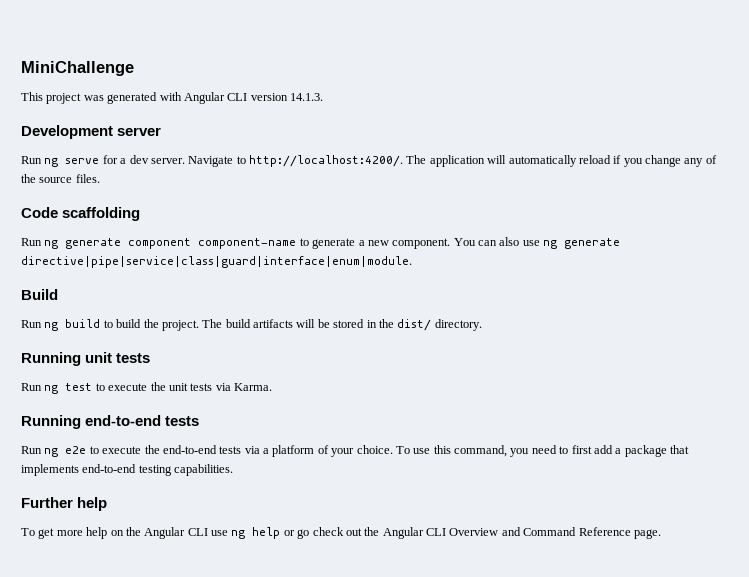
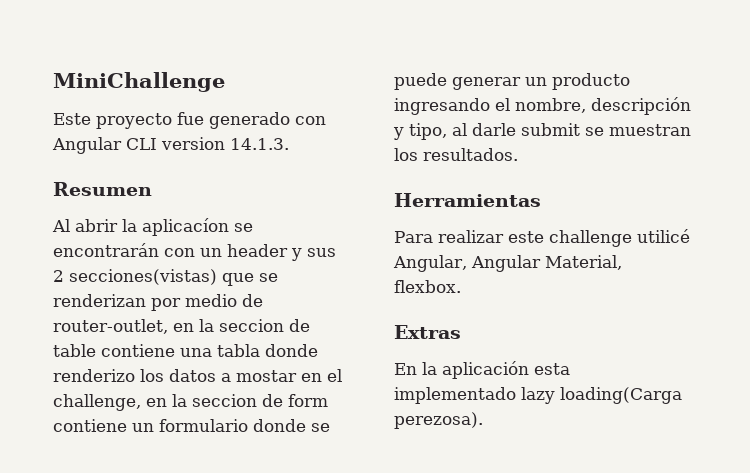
[21,92,182,104] This project was generated with -> [53,112,326,129] Este proyecto fue generado con
[21,125,162,139] [21,155,717,167] [21,174,100,183] [21,207,141,221] [21,237,621,249] [21,256,412,268] [21,289,58,300] [21,319,482,331] [21,352,151,366] [21,382,272,394] [21,415,200,429] [21,445,689,457] [21,464,234,476] [21,497,108,511] [21,527,661,539] Development server // Run ng serve for a dev server. Navigate to http://localhost:4200/. The application will automatically reload if you change any of the source files. // Code scaffolding // Run ng generate component component-name to generate a new component. You can also use ng generate directive|pipe|service|class|guard|interface|enum|module. // Build // Run ng build to build the project. The build artifacts will be stored in the dist/ directory. // Running unit tests // Run ng test to execute the unit tests via Karma. // Running end-to-end tests // Run ng e2e to execute the end-to-end tests via a platform of your choice. To use this command, you need to first add a package that implements end-to-end testing capabilities. // Further help // To get more help on the Angular CLI use ng help or go check out the Angular CLI Overview and Command Reference page. -> [53,182,152,196] [52,218,253,236] [53,243,336,261] [53,269,278,286] [53,294,263,311] [53,319,310,334] [53,344,318,357] [53,369,342,382] [53,394,328,411] [53,419,330,432] [394,73,630,90] [394,97,691,115] [393,123,691,140] [394,148,518,161] [394,193,541,207] [394,229,690,247] [393,255,622,272] [394,280,461,293] [394,325,461,339] [394,361,570,379] [394,387,682,404] [394,412,483,429] Resumen // Al abrir la aplicacíon se encontrarán con un header y sus 2 secciones(vistas) que se renderizan por medio de router-outlet, en la seccion de table contiene una tabla donde renderizo los datos a mostar en el challenge, en la seccion de form contiene un formulario donde se puede generar un producto ingresando el nombre, descripción y tipo, al darle submit se muestran los resultados. // Herramientas // Para realizar este challenge utilicé Angular, Angular Material, flexbox. // Extras // En la aplicación esta implementado lazy loading(Carga perezosa).

